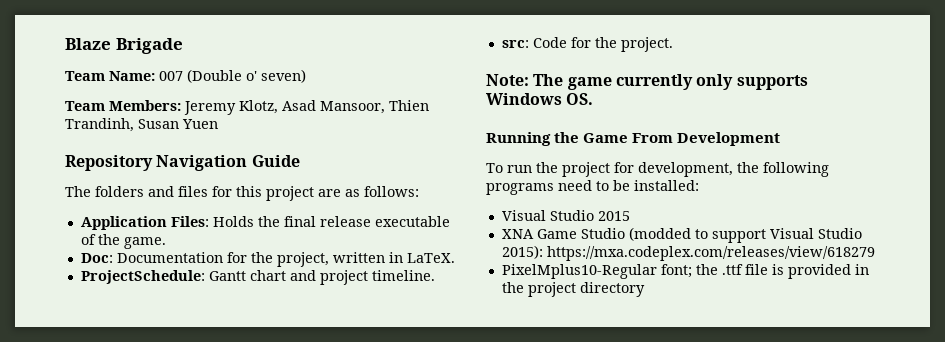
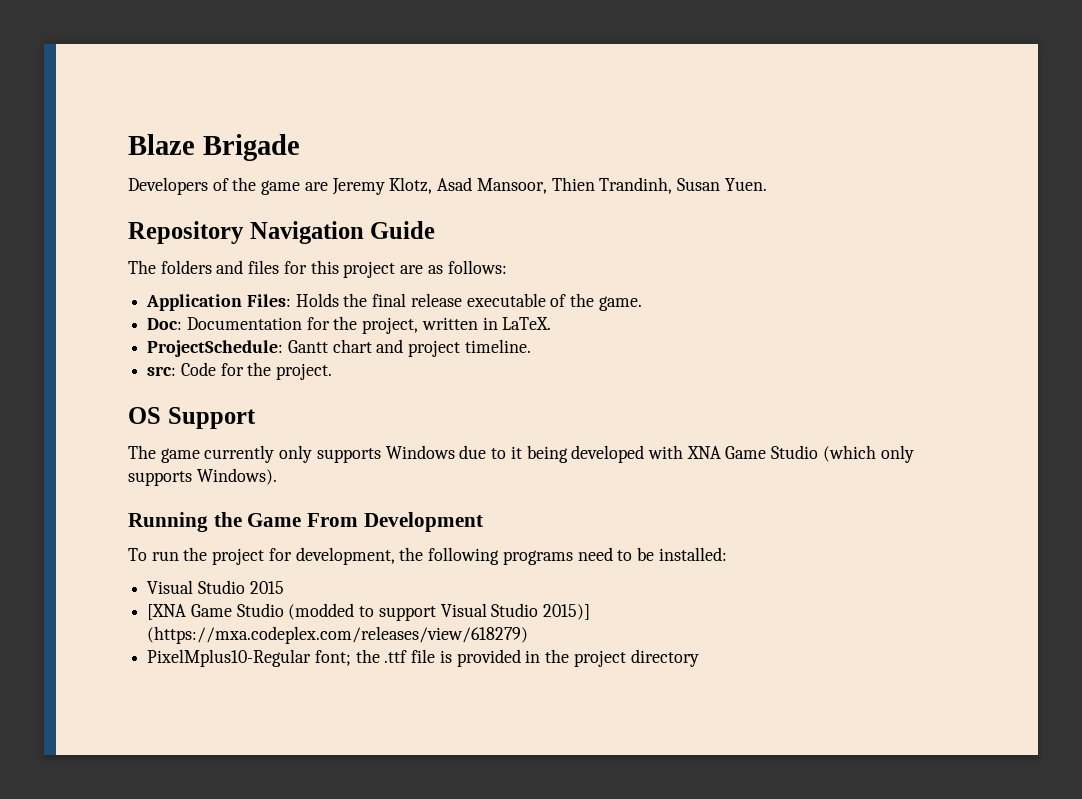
[65,69,306,83] [65,100,181,111] Team Name: 007 (Double o' seven) // Team Members: -> [128,177,328,195] Developers of the game are
[182,119,218,129] Yuen -> [724,178,767,191] Yuen.
[486,74,529,86] Note: -> [128,407,256,429] OS Support //
[566,93,594,105] OS. -> [459,445,914,463] [128,468,277,486] due to it being developed with XNA Game Studio (which only supports Windows).
[501,229,534,239] XNA -> [147,604,187,620] [XNA
[501,245,875,261] 2015): https://mxa.codeplex.com/releases/view/618279 -> [543,604,591,620] [147,626,529,644] 2015)] (https://mxa.codeplex.com/releases/view/618279)

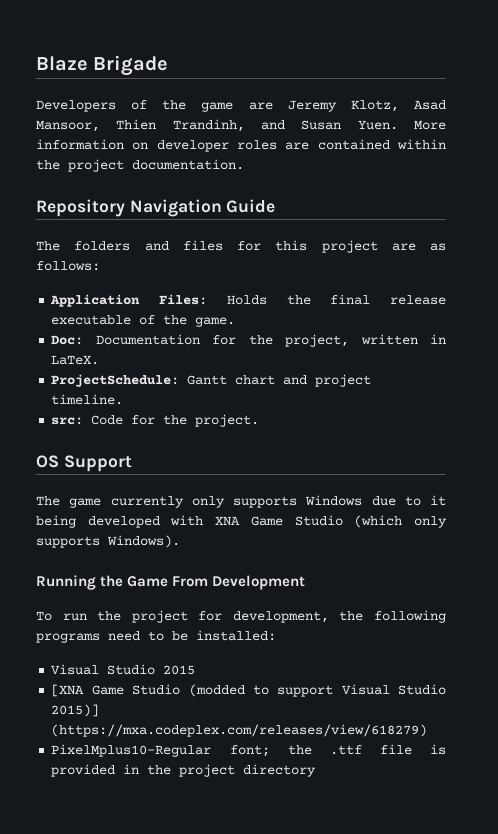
(673, 185) none -> [261,120,285,130] and
(767, 184) none -> [414,120,446,130] [36,139,446,152] [36,159,244,172] More information on developer roles are contained within the project documentation.

